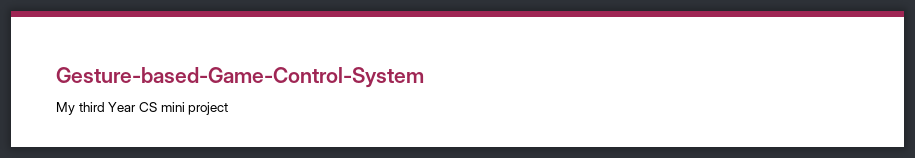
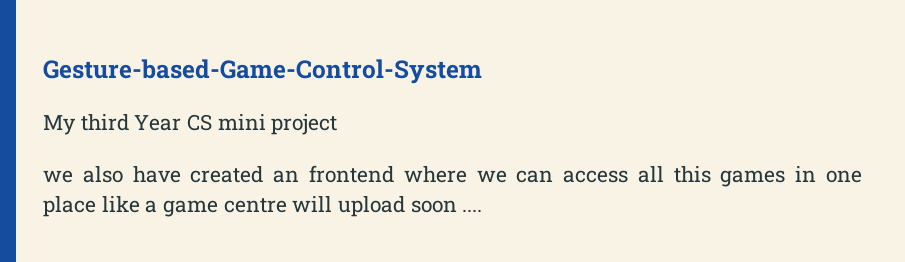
(229, 108) none -> [43,165,863,187] [43,196,483,217] // we also have created an frontend where we can access all this games in one place like a game centre will upload soon ....

